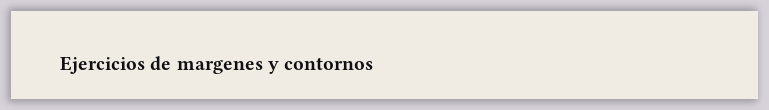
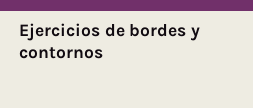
[176,60,263,74] margenes -> [129,24,187,37] bordes

